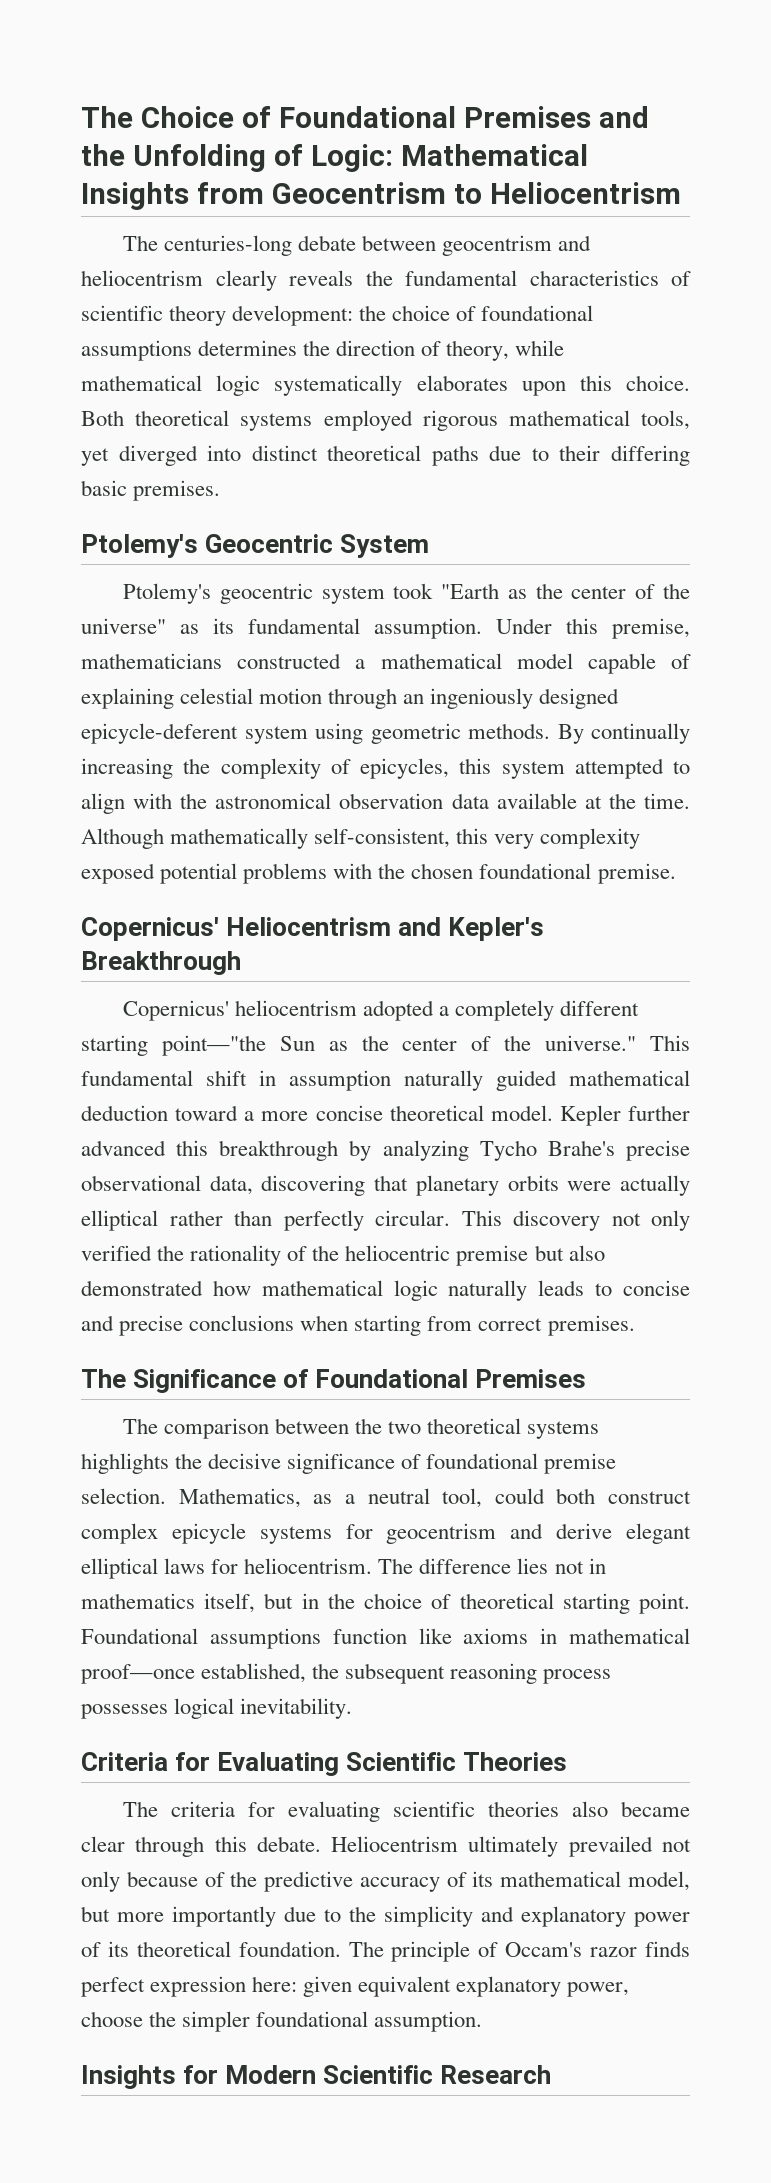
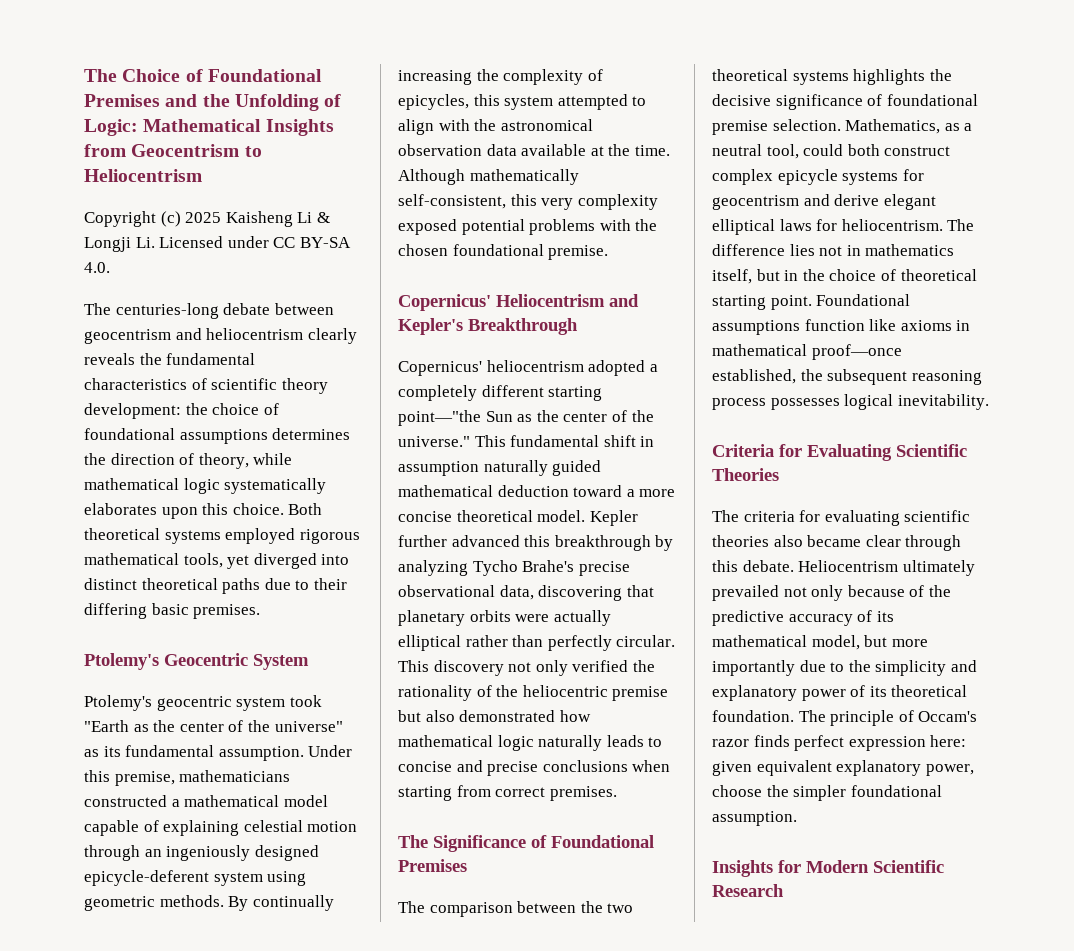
(681, 193) none -> [84,211,330,227] [84,236,351,252] [84,262,110,273] // Copyright (c) 2025 Kaisheng Li & Longji Li. Licensed under CC BY-SA 4.0.

